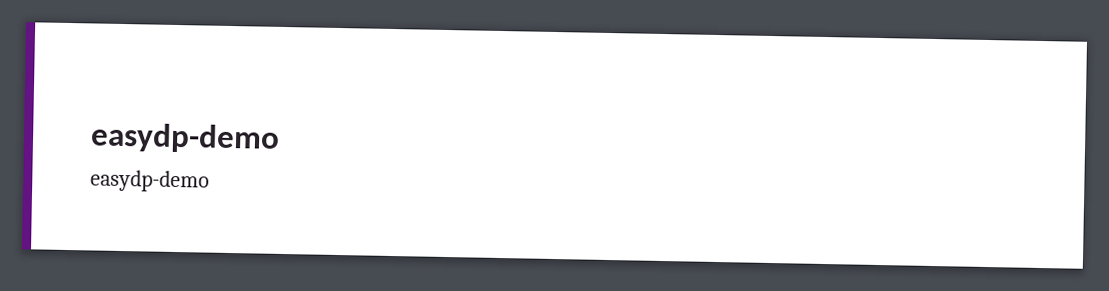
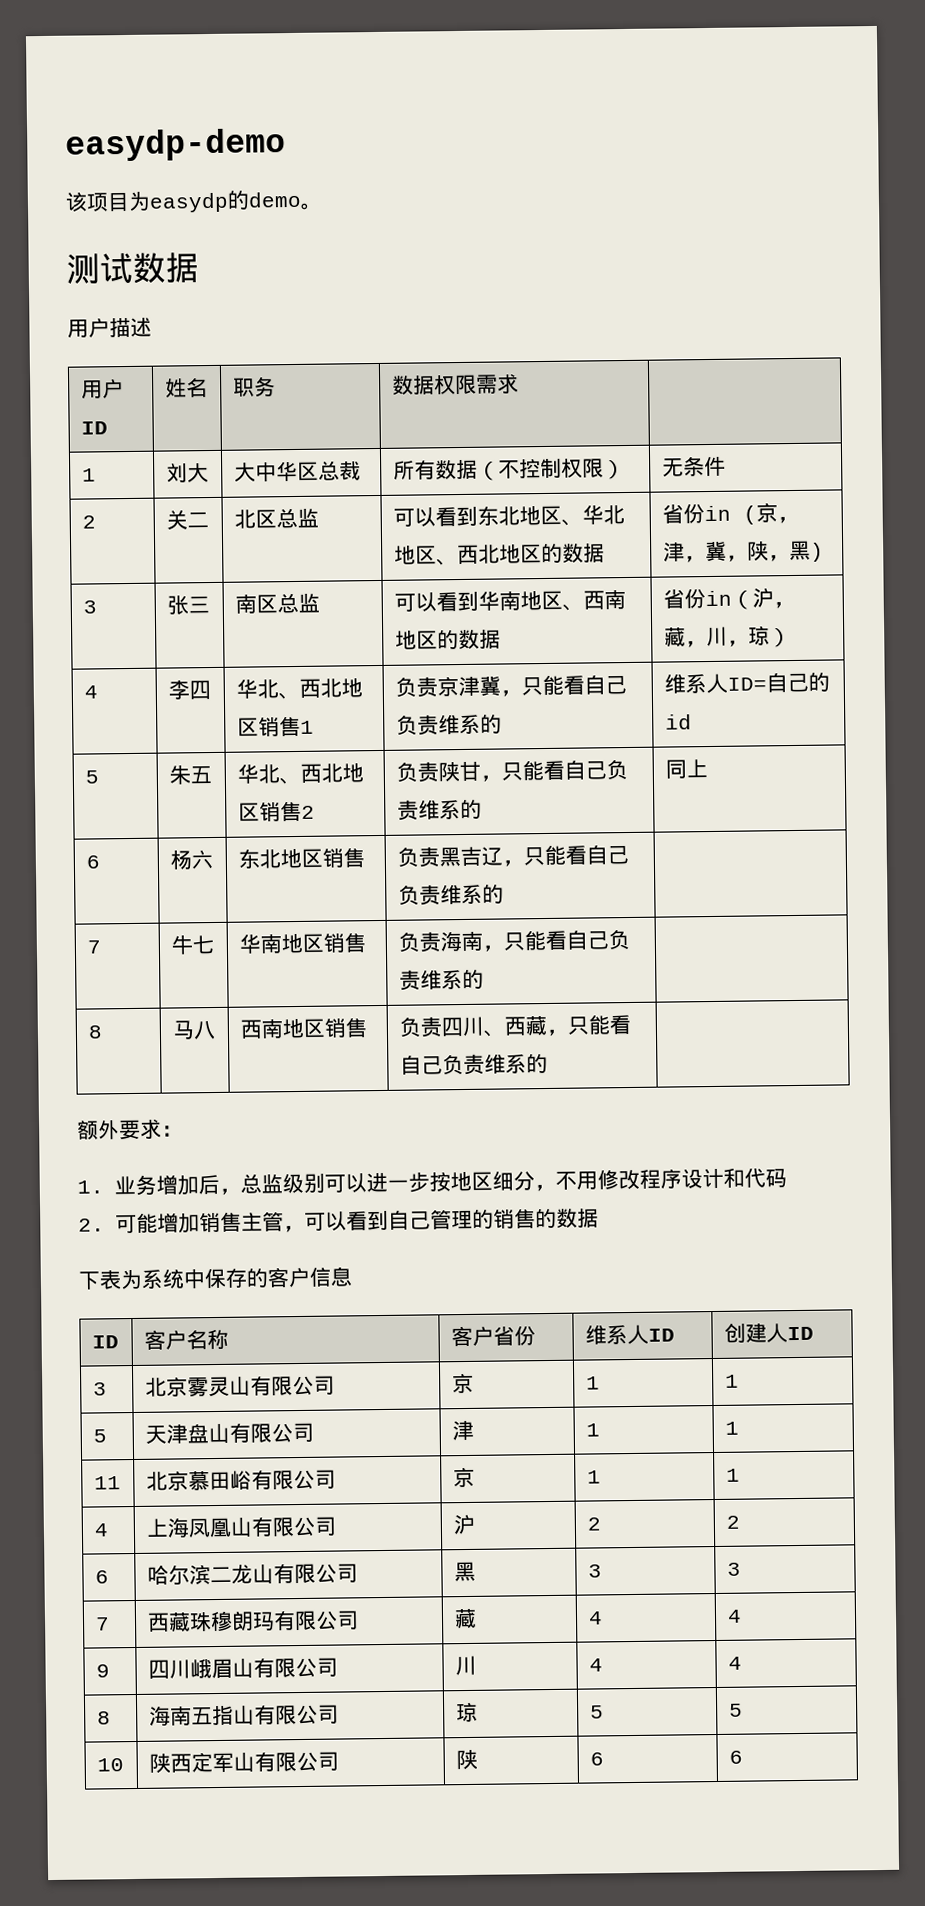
[90,169,210,193] easydp-demo -> [65,190,323,213] [66,252,199,285] [67,317,152,338] [80,379,124,399] [80,421,108,435] [164,378,208,398] [232,376,276,397] [391,373,519,396] [81,468,96,482] [165,463,209,483] [233,460,361,483] [392,458,625,481] [661,456,726,477] [81,515,96,529] [165,509,209,530] [233,507,319,529] [392,504,625,527] [393,543,605,566] [661,502,799,525] [662,540,824,563] [82,600,97,614] [166,595,210,615] [234,592,320,614] [393,590,626,612] [394,629,501,650] [662,588,795,610] [663,626,791,648] [83,685,98,699] [167,679,211,700] [235,678,363,700] [236,715,314,737] [394,674,627,698] [395,714,502,736] [663,672,830,694] [664,714,692,730] [84,770,99,784] [168,765,212,785] [236,763,364,785] [237,800,315,822] [395,759,628,783] [396,799,482,821] [664,759,708,780] [85,855,100,869] [169,850,213,870] [237,847,365,869] [396,844,629,868] [397,884,504,906] [86,940,101,954] [170,934,214,955] [238,932,366,954] [397,929,630,953] [398,969,484,991] [87,1025,103,1039] [171,1019,216,1040] [239,1017,368,1039] [398,1014,631,1038] [399,1053,548,1076] [76,1118,183,1140] [77,1167,787,1196] [78,1208,599,1234] [78,1266,353,1290] [91,1335,119,1349] [143,1328,229,1350] [450,1325,536,1347] [584,1324,675,1345] [723,1322,814,1343] [92,1382,107,1396] [144,1375,335,1398] [451,1372,474,1394] [585,1376,600,1390] [724,1374,739,1388] [92,1429,107,1443] [144,1422,314,1445] [451,1419,474,1441] [585,1423,600,1437] [724,1421,739,1435] [93,1476,121,1490] [145,1469,336,1491] [452,1466,475,1488] [586,1470,601,1484] [725,1468,740,1482] [93,1523,108,1537] [145,1516,337,1538] [452,1514,475,1535] [586,1517,601,1531] [725,1515,740,1529] [94,1570,109,1584] [146,1563,358,1585] [453,1561,476,1582] [587,1564,602,1578] [726,1562,741,1576] [94,1617,110,1631] [146,1610,359,1633] [453,1608,477,1630] [587,1611,603,1625] [726,1609,742,1623] [95,1664,110,1678] [147,1657,338,1679] [454,1655,477,1676] [588,1658,603,1672] [727,1656,742,1670] [96,1711,111,1725] [148,1704,339,1726] [455,1702,478,1723] [589,1705,604,1719] [728,1703,743,1717] [96,1758,124,1772] [148,1751,339,1774] [455,1749,478,1771] [589,1752,604,1766] [728,1750,743,1764] 该项目为easydp的demo。 // 测试数据 // 用户描述 // 用户ID | 姓名 | 职务 | 数据权限需求 | // 1 | 刘大 | 大中华区总裁 | 所有数据（不控制权限） | 无条件 // 2 | 关二 | 北区总监 | 可以看到东北地区、华北地区、西北地区的数据 | 省份in (京，津，冀，陕，黑) // 3 | 张三 | 南区总监 | 可以看到华南地区、西南地区的数据 | 省份in（沪，藏，川，琼） // 4 | 李四 | 华北、西北地区销售1 | 负责京津冀，只能看自己负责维系的 | 维系人ID=自己的id // 5 | 朱五 | 华北、西北地区销售2 | 负责陕甘，只能看自己负责维系的 | 同上 // 6 | 杨六 | 东北地区销售 | 负责黑吉辽，只能看自己负责维系的 | // 7 | 牛七 | 华南地区销售 | 负责海南，只能看自己负责维系的 | // 8 | 马八 | 西南地区销售 | 负责四川、西藏，只能看自己负责维系的 | // 额外要求： // 1.业务增加后，总监级别可以进一步按地区细分，不用修改程序设计和代码 // 2.可能增加销售主管，可以看到自己管理的销售的数据 // 下表为系统中保存的客户信息 // ID | 客户名称 | 客户省份 | 维系人ID | 创建人ID // 3 | 北京雾灵山有限公司 | 京 | 1 | 1 // 5 | 天津盘山有限公司 | 津 | 1 | 1 // 11 | 北京慕田峪有限公司 | 京 | 1 | 1 // 4 | 上海凤凰山有限公司 | 沪 | 2 | 2 // 6 | 哈尔滨二龙山有限公司 | 黑 | 3 | 3 // 7 | 西藏珠穆朗玛有限公司 | 藏 | 4 | 4 // 9 | 四川峨眉山有限公司 | 川 | 4 | 4 // 8 | 海南五指山有限公司 | 琼 | 5 | 5 // 10 | 陕西定军山有限公司 | 陕 | 6 | 6

